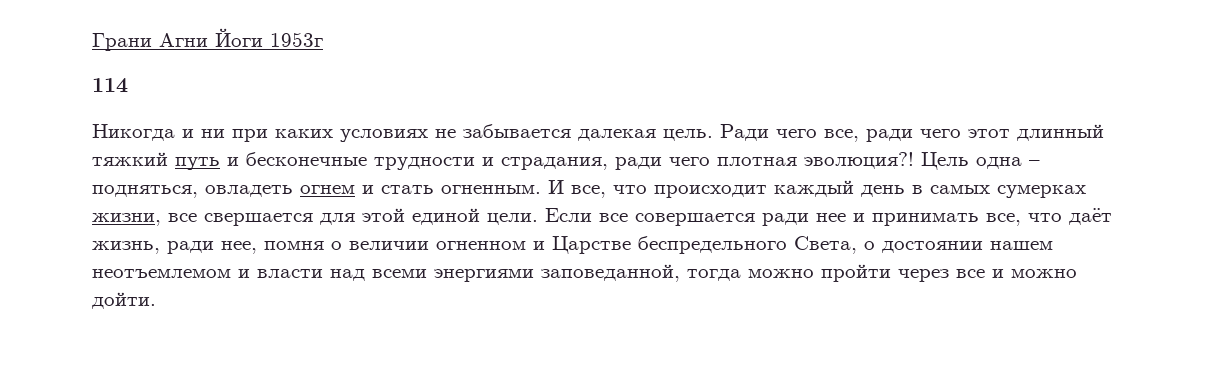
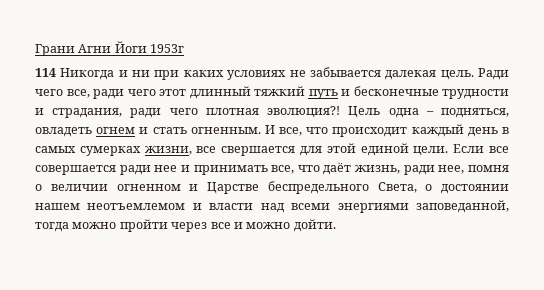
(128, 85) // -> (56, 72) none

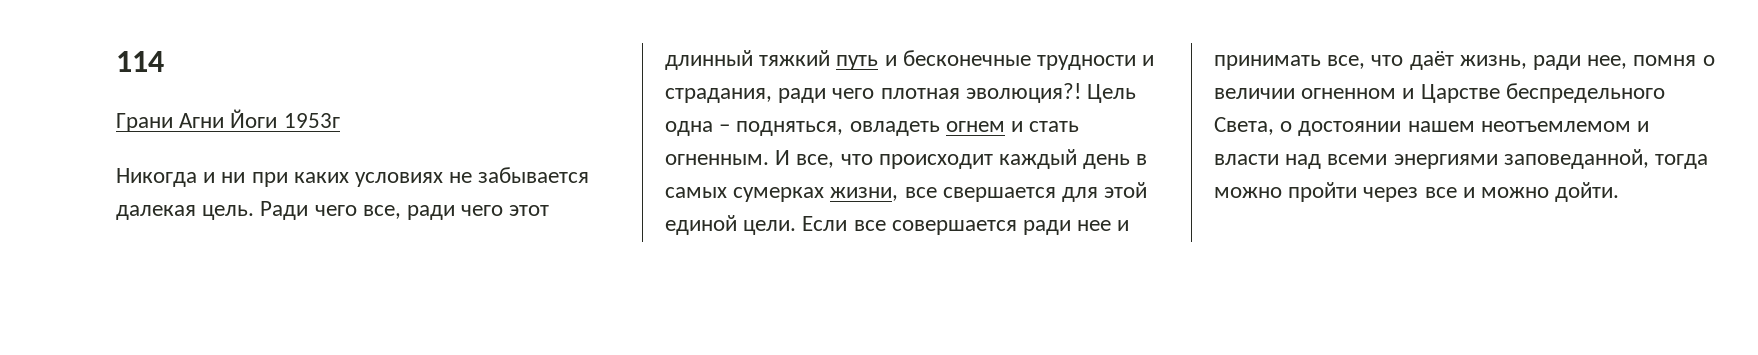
(35, 50) none -> [116,51,164,72] 114 //
[35,68,56,77] 114 -> (340, 120) none

